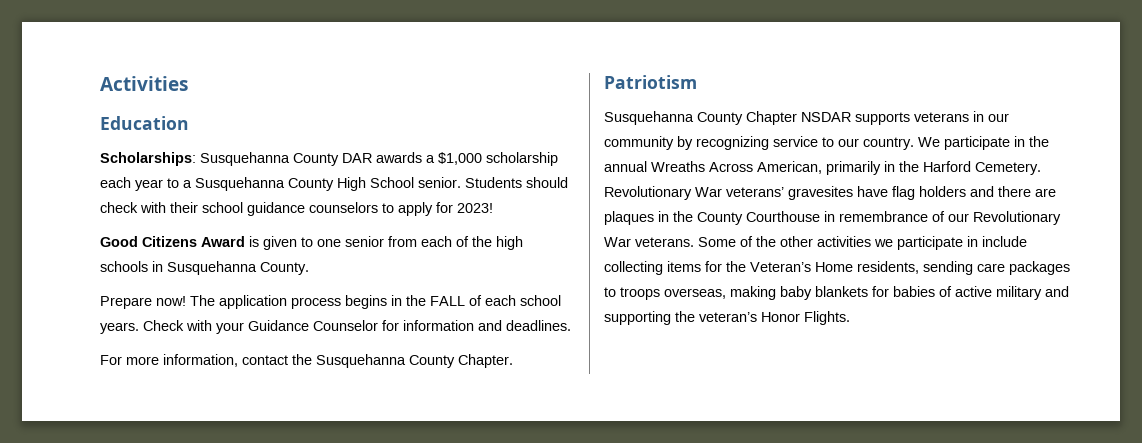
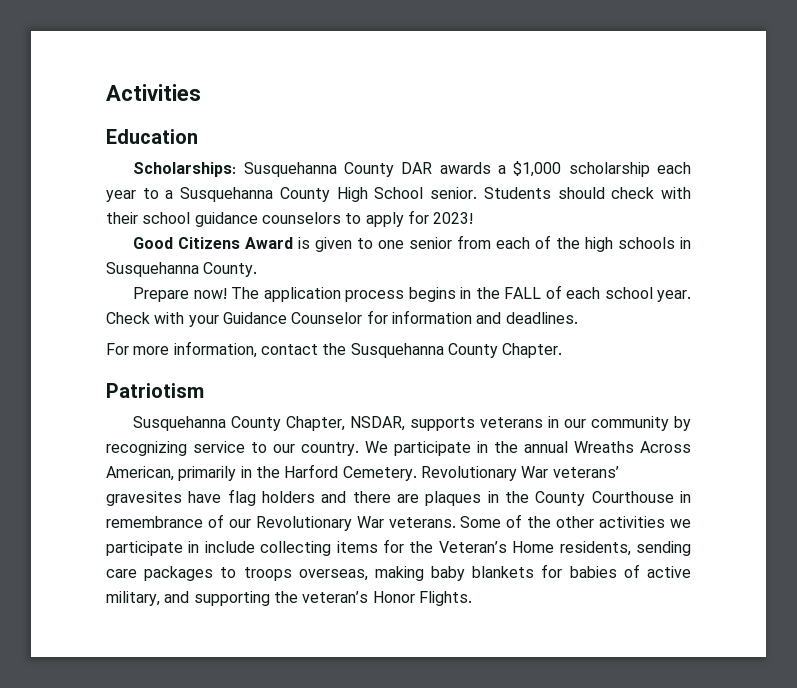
[100,322,139,334] years. -> [657,290,692,302] year.
[746,111,851,125] Chapter NSDAR -> [286,416,406,431] Chapter, NSDAR,
[996,286,1042,300] military -> [106,591,160,606] military,

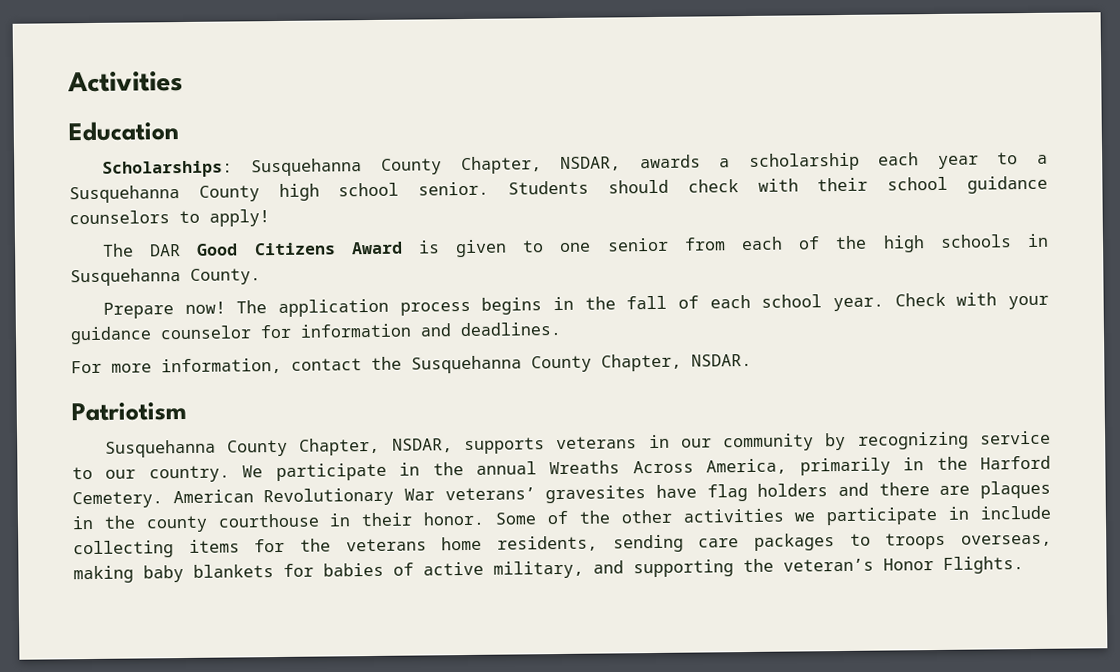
[401,162,433,174] DAR -> [460,156,622,175] Chapter, NSDAR,
[513,161,562,177] $1,000 -> (731, 163) none
[336,187,424,202] High School -> [278,182,400,201] high school
[365,210,474,227] apply for 2023! // -> [209,209,270,227] [101,243,182,257] apply! // The DAR
[504,287,542,299] FALL -> [626,295,668,310] fall
[222,312,363,324] Guidance Counselor -> [70,325,252,345] guidance counselor
[502,343,563,358] Chapter. -> [601,353,752,372] Chapter, NSDAR.
[106,466,174,481] American, -> [706,458,788,475] America,
(417, 473) none -> [172,489,254,504] American
[535,491,691,506] [106,514,456,531] County Courthouse in remembrance of our Revolutionary War veterans. -> [145,511,486,533] county courthouse in their honor.
[438,541,555,553] Veteran’s Home -> [345,536,483,552] veterans home

